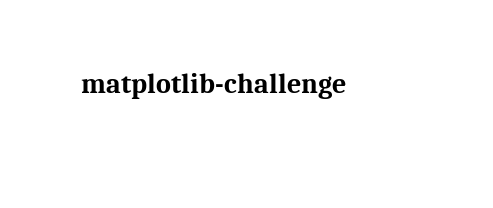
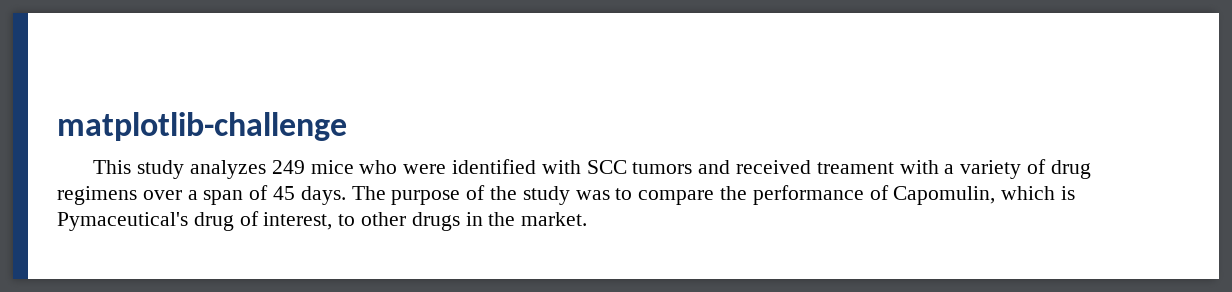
(346, 86) none -> [93,159,1091,179] [57,185,1076,205] [57,211,588,231] // This study analyzes 249 mice who were identified with SCC tumors and received treament with a variety of drug regimens over a span of 45 days. The purpose of the study was to compare the performance of Capomulin, which is Pymaceutical's drug of interest, to other drugs in the market.

